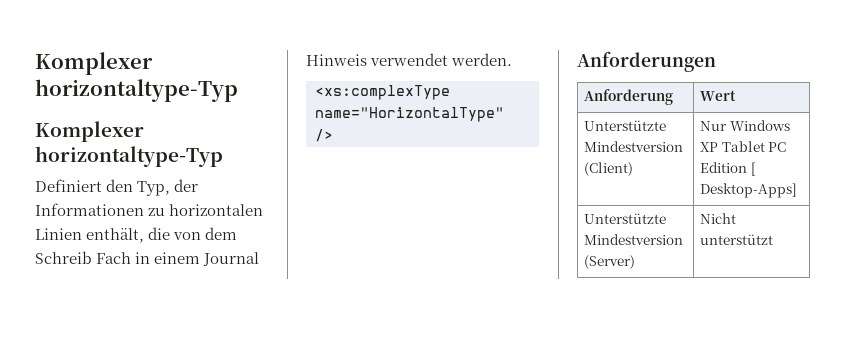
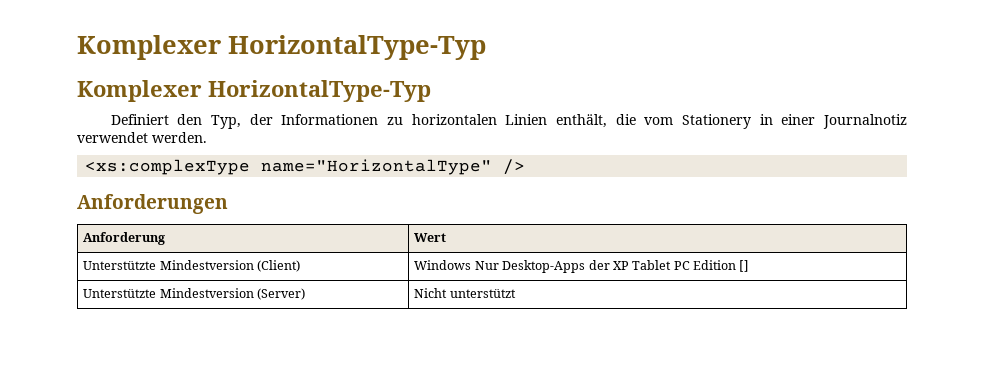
[35,52,153,75] [35,79,238,102] [35,121,144,142] [35,146,223,167] Komplexer horizontaltype-Typ // Komplexer horizontaltype-Typ -> [77,35,486,60] [77,80,431,102] Komplexer HorizontalType-Typ // Komplexer HorizontalType-Typ
[173,227,238,240] [35,251,260,266] [306,54,367,66] von dem Schreib Fach in einem Journal Hinweis -> [644,114,907,129] vom Stationery in einer Journalnotiz
[699,120,790,131] Nur Windows -> [414,260,610,273] Windows Nur Desktop-Apps der
[750,162,756,176] [699,183,797,198] [ Desktop-Apps] -> [739,260,750,272] []

